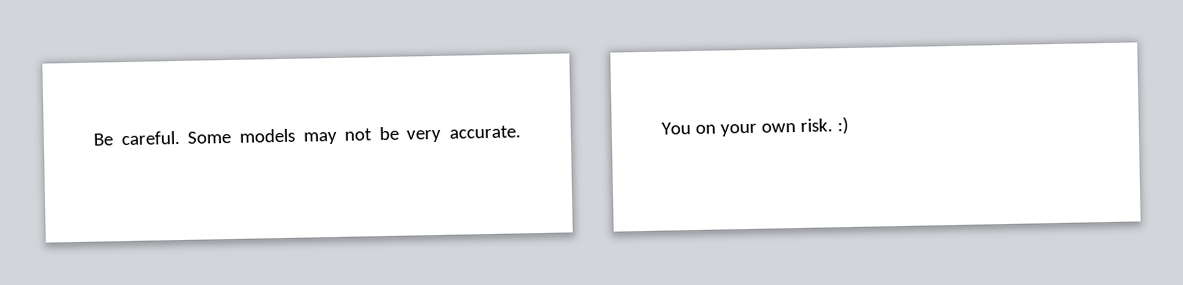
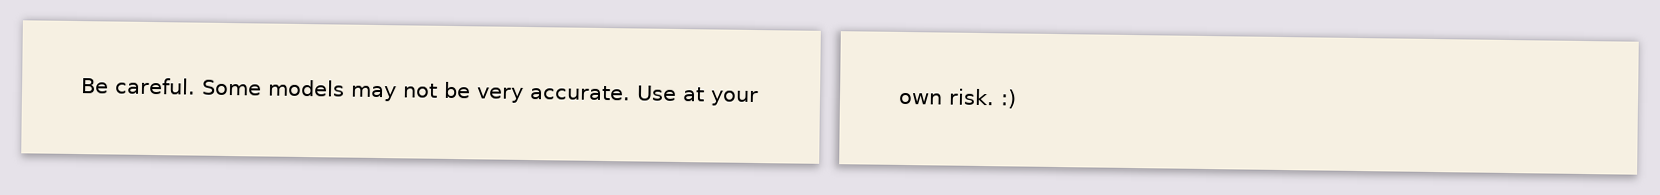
[661,122,716,135] You on -> [636,85,705,102] Use at

